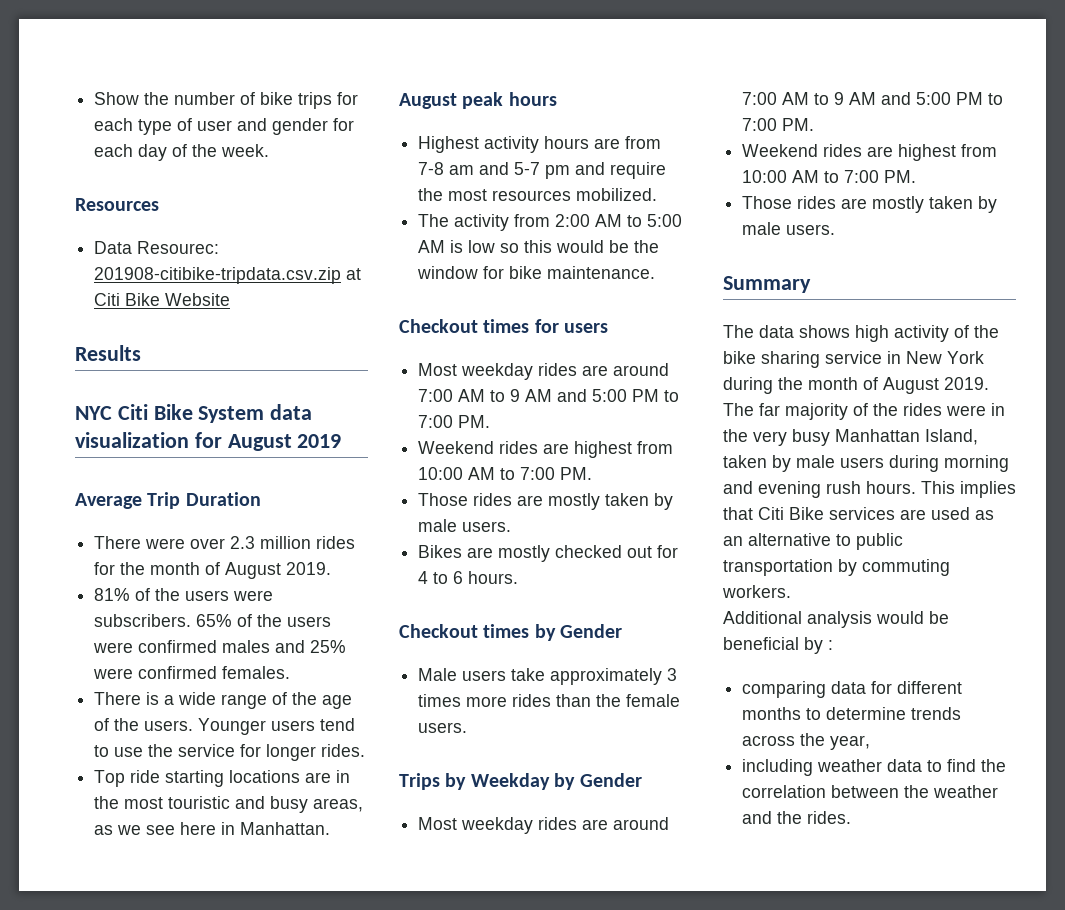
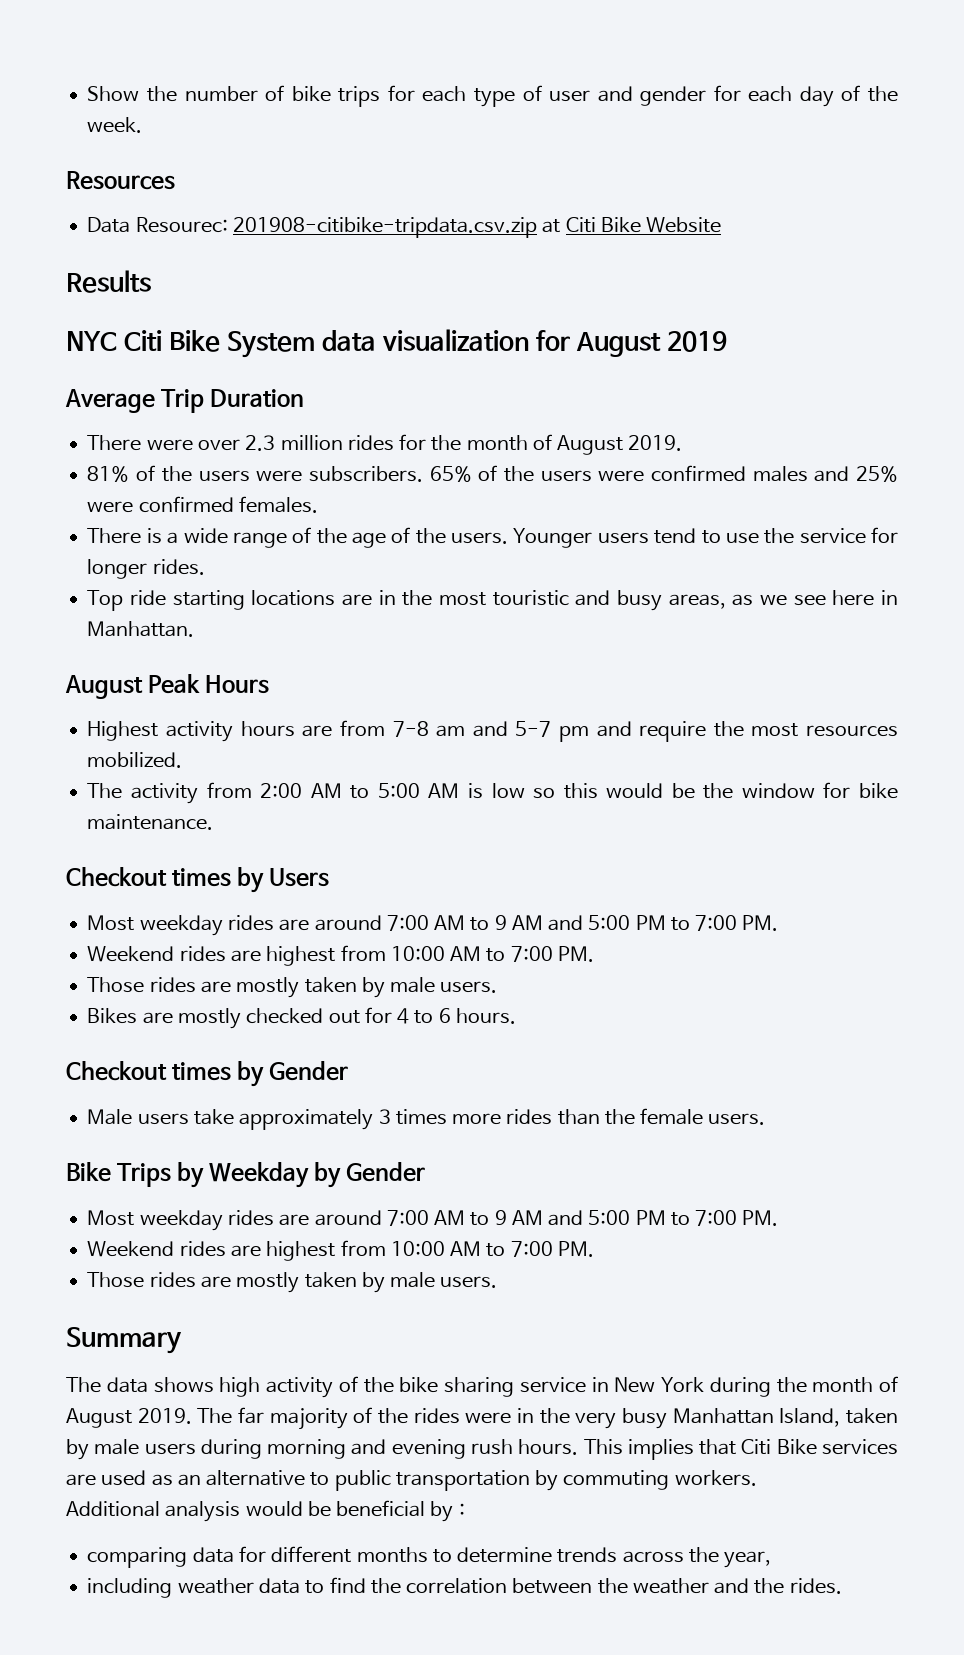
[462,92,557,109] peak hours -> [148,674,270,694] Peak Hours
[534,319,609,333] for users -> [237,867,330,893] by Users
(468, 727) none -> [66,1162,111,1182] Bike

